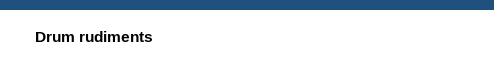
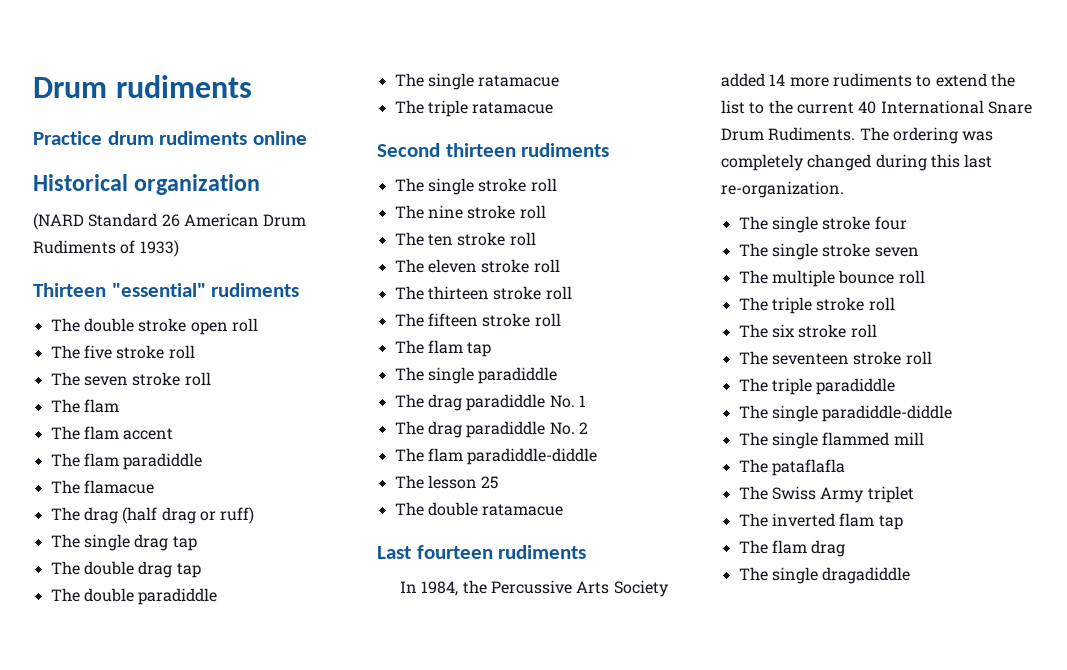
(154, 36) none -> [33,131,307,145] [33,174,261,195] [33,213,307,230] [33,240,179,257] [33,283,300,297] [50,318,258,335] [50,345,195,359] [50,372,211,386] [50,399,119,413] [50,426,174,440] [50,453,203,470] [50,480,154,494] [50,507,255,524] [50,534,197,551] [50,561,201,578] [50,588,218,605] [394,73,560,90] [394,100,554,117] [377,143,610,157] [394,178,557,195] [394,205,546,219] [394,232,536,246] [394,259,560,273] [394,286,572,300] [394,313,561,327] [394,340,492,357] [394,367,558,384] [394,394,586,411] [394,421,588,438] [394,448,598,465] [394,475,499,489] [394,502,564,516] [377,545,587,559] [399,580,669,597] [721,73,1015,87] [721,100,1032,114] [721,127,994,144] [721,154,993,171] [721,181,844,198] [738,216,907,233] [738,243,919,260] [738,270,925,287] [738,297,895,314] [738,324,877,338] [738,351,932,365] [738,378,896,395] [738,405,953,422] [738,432,924,449] [738,459,845,476] [738,486,914,503] [738,513,903,530] [738,540,846,557] [738,567,911,584] // Practice drum rudiments online // Historical organization // (NARD Standard 26 American Drum Rudiments of 1933) // Thirteen "essential" rudiments // The double stroke open roll // The five stroke roll // The seven stroke roll // The flam // The flam accent // The flam paradiddle // The flamacue // The drag (half drag or ruff) // The single drag tap // The double drag tap // The double paradiddle // The single ratamacue // The triple ratamacue // Second thirteen rudiments // The single stroke roll // The nine stroke roll // The ten stroke roll // The eleven stroke roll // The thirteen stroke roll // The fifteen stroke roll // The flam tap // The single paradiddle // The drag paradiddle No. 1 // The drag paradiddle No. 2 // The flam paradiddle-diddle // The lesson 25 // The double ratamacue // Last fourteen rudiments // In 1984, the Percussive Arts Society added 14 more rudiments to extend the list to the current 40 International Snare Drum Rudiments. The ordering was completely changed during this last re-organization. // The single stroke four // The single stroke seven // The multiple bounce roll // The triple stroke roll // The six stroke roll // The seventeen stroke roll // The triple paradiddle // The single paradiddle-diddle // The single flammed mill // The pataflafla // The Swiss Army triplet // The inverted flam tap // The flam drag // The single dragadiddle

